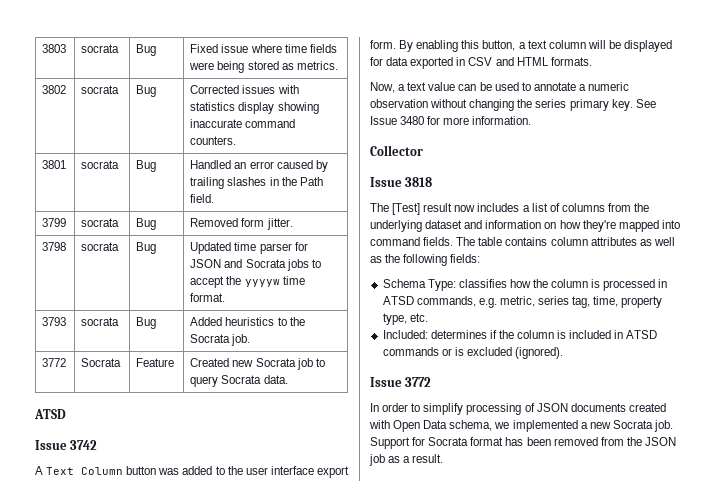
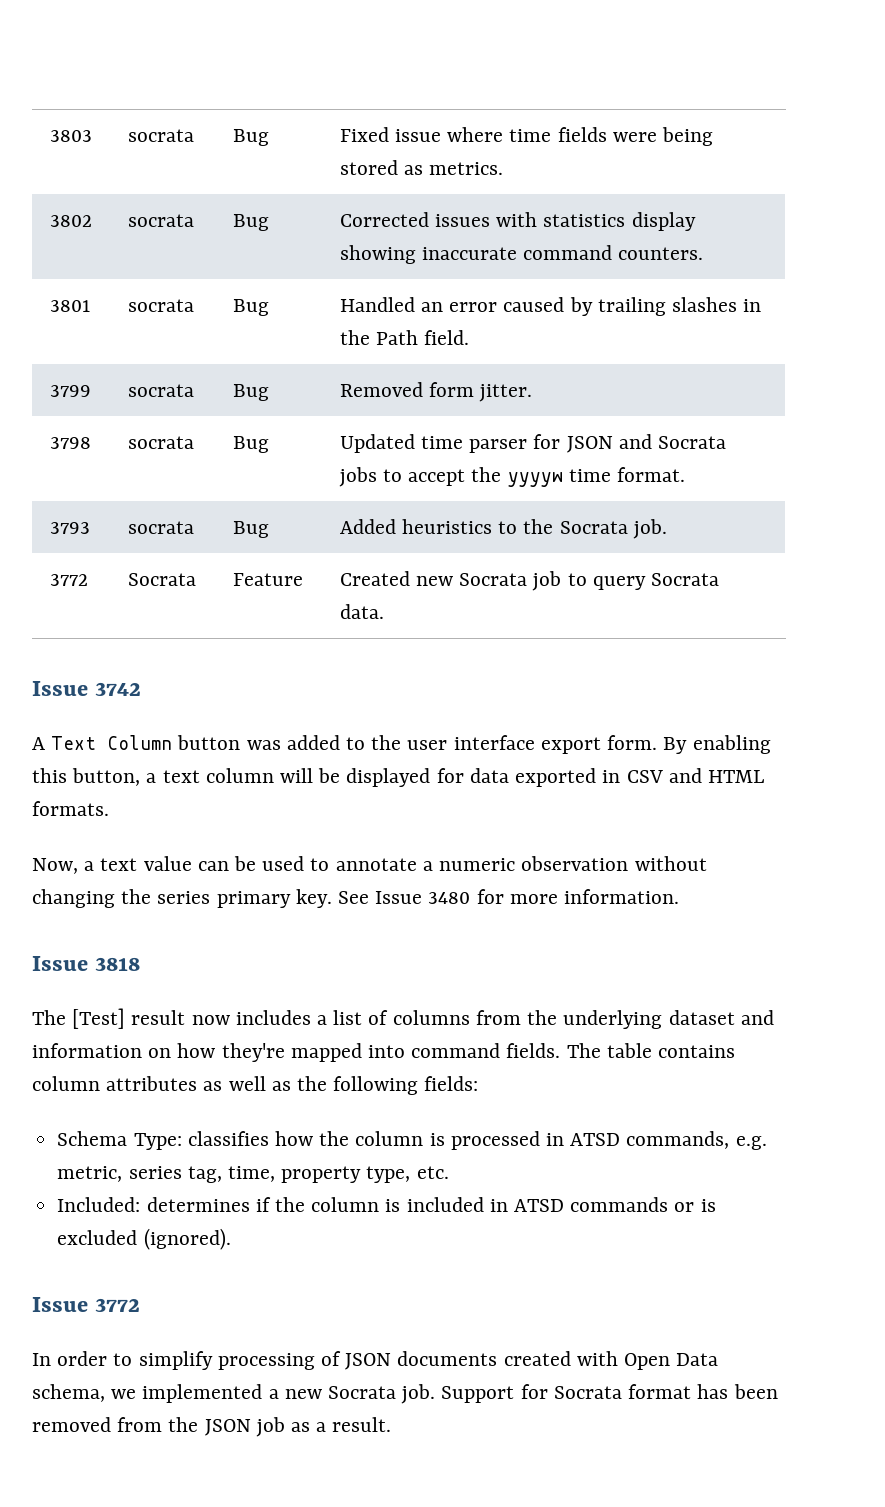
[34,409,66,419] // ATSD -> (384, 611) none
[370,145,423,156] // Collector -> (680, 896) none

